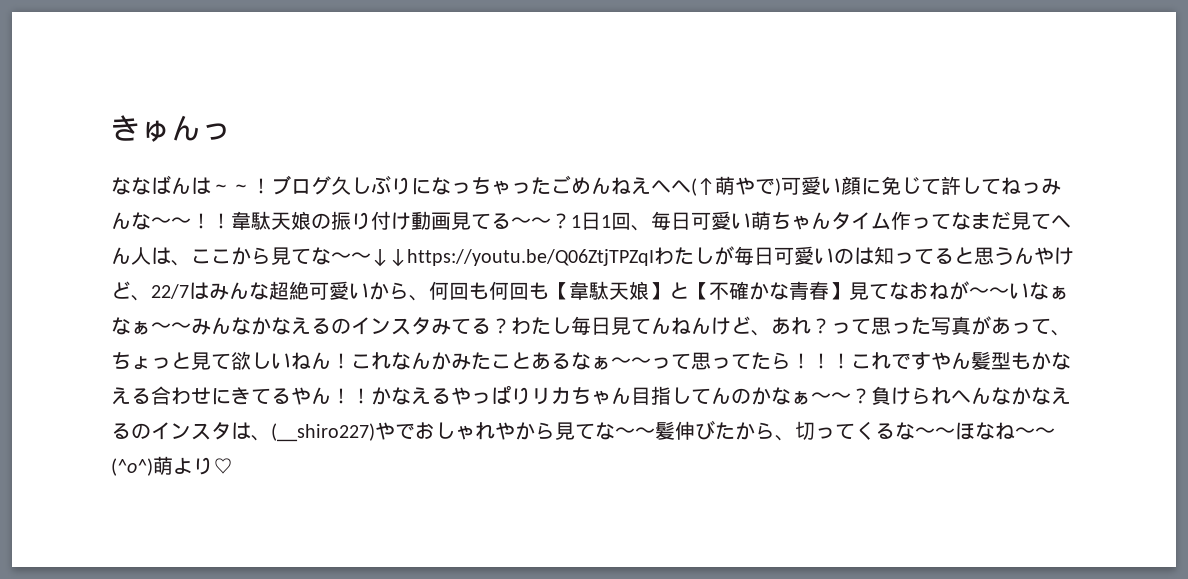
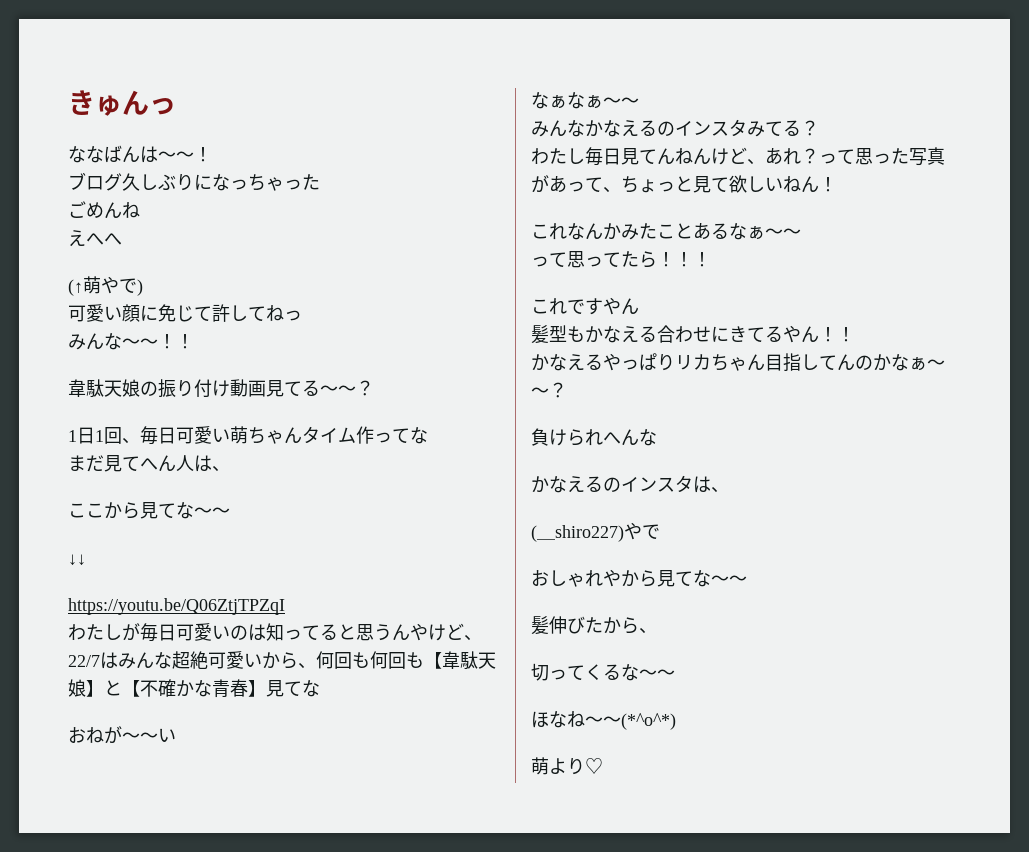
(271, 186) none -> (212, 154) //
(551, 186) none -> (320, 182) //
(631, 186) none -> (140, 210) //
(691, 186) none -> (122, 238) //
(781, 187) none -> (143, 287) //
(1041, 188) none -> (302, 315) //
(231, 221) none -> (194, 341) //
(571, 221) none -> (374, 388) //
(971, 221) none -> (428, 435) //
(191, 263) none -> (230, 469) //
[371,249,654,267] ↓↓https://youtu.be/Q06ZtjTPZqI -> [68,554,86,565] [68,598,285,615] // ↓↓ // https://youtu.be/Q06ZtjTPZqI //
(909, 291) none -> (320, 688) //
(1029, 291) none -> (176, 735) //
(191, 327) none -> (639, 102) //
(511, 326) none -> (819, 128) //
(351, 361) none -> (837, 184) //
(651, 362) none -> (801, 233) //
(851, 361) none -> (711, 259) //
(971, 361) none -> (639, 306) //
(371, 396) none -> (855, 334) //
(871, 396) none -> (567, 390) //
(1011, 396) none -> (657, 437) //
(271, 438) none -> (729, 490) //
(415, 431) none -> (660, 531) //
(655, 432) none -> (747, 580) //
(795, 438) none -> (657, 631) //
(955, 432) none -> (675, 674) //
[111,458,153,476] (^o^) -> [621,713,676,730] (*^o^*) //

